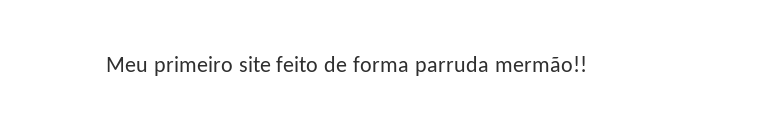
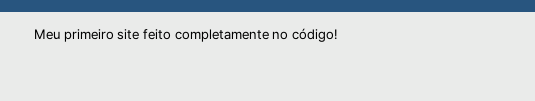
[324,56,587,76] de forma parruda mermão!! -> [174,28,337,42] completamente no código!

